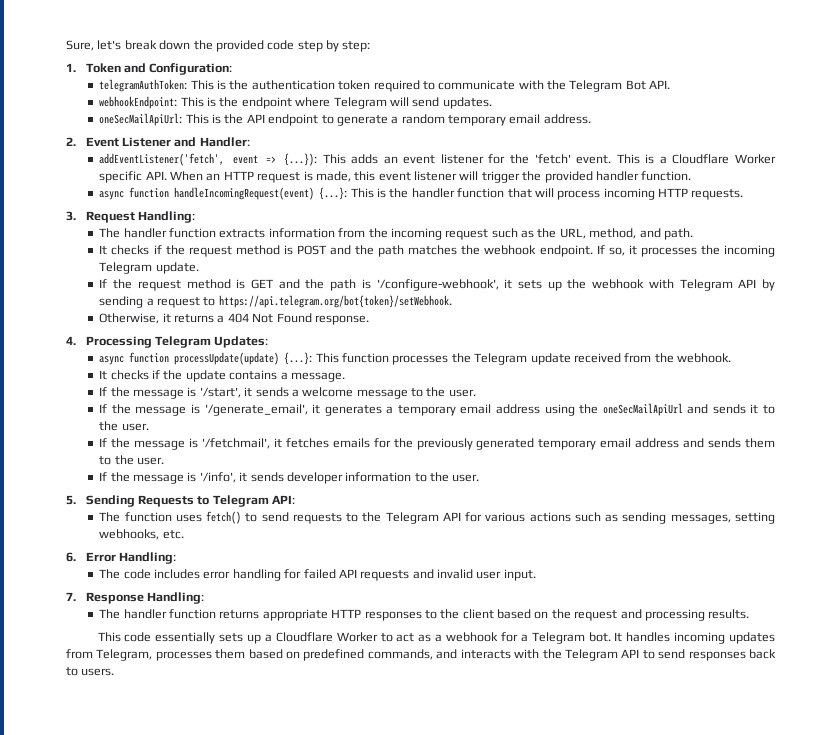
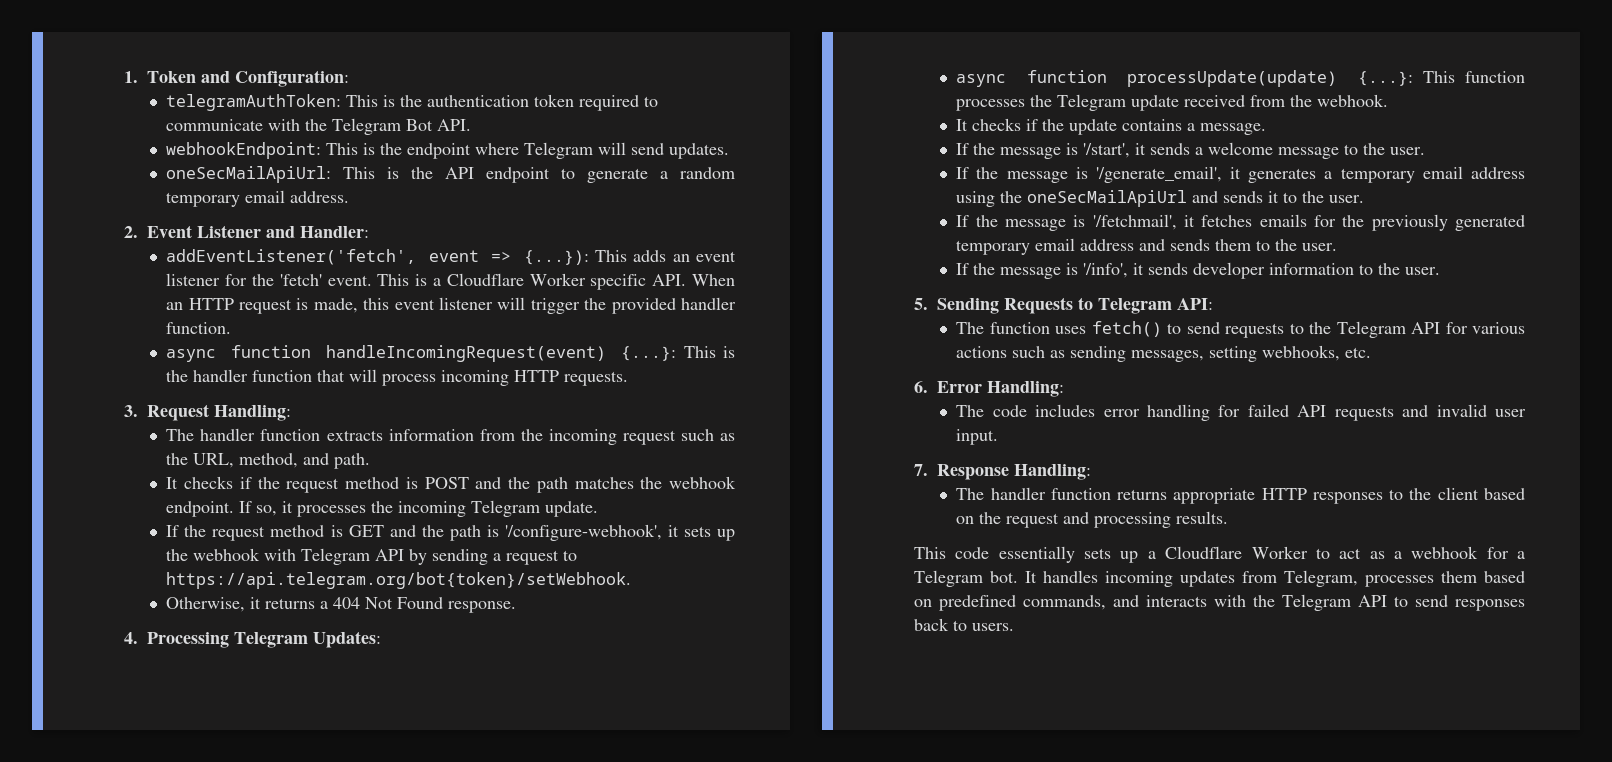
[66,40,371,52] Sure, let's break down the provided code step by step: // -> (124, 77) none

